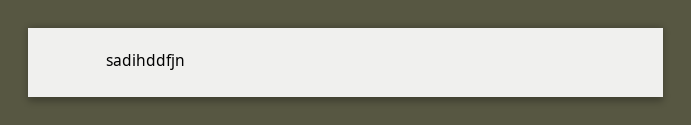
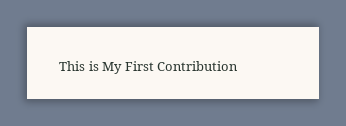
[106,54,185,70] sadihddfjn -> [59,61,239,74] This is My First Contribution

